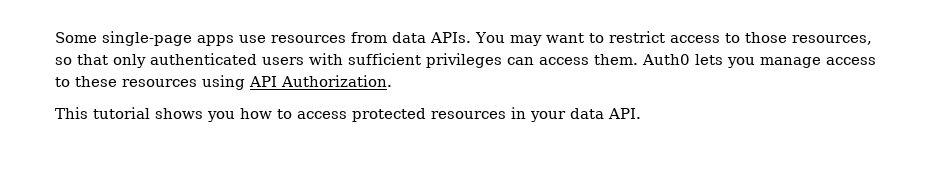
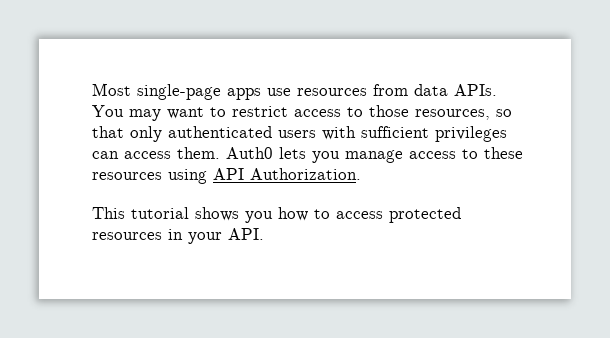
[55,32,97,43] Some -> [92,83,131,96] Most
[570,108,604,119] data -> (222, 238) none

